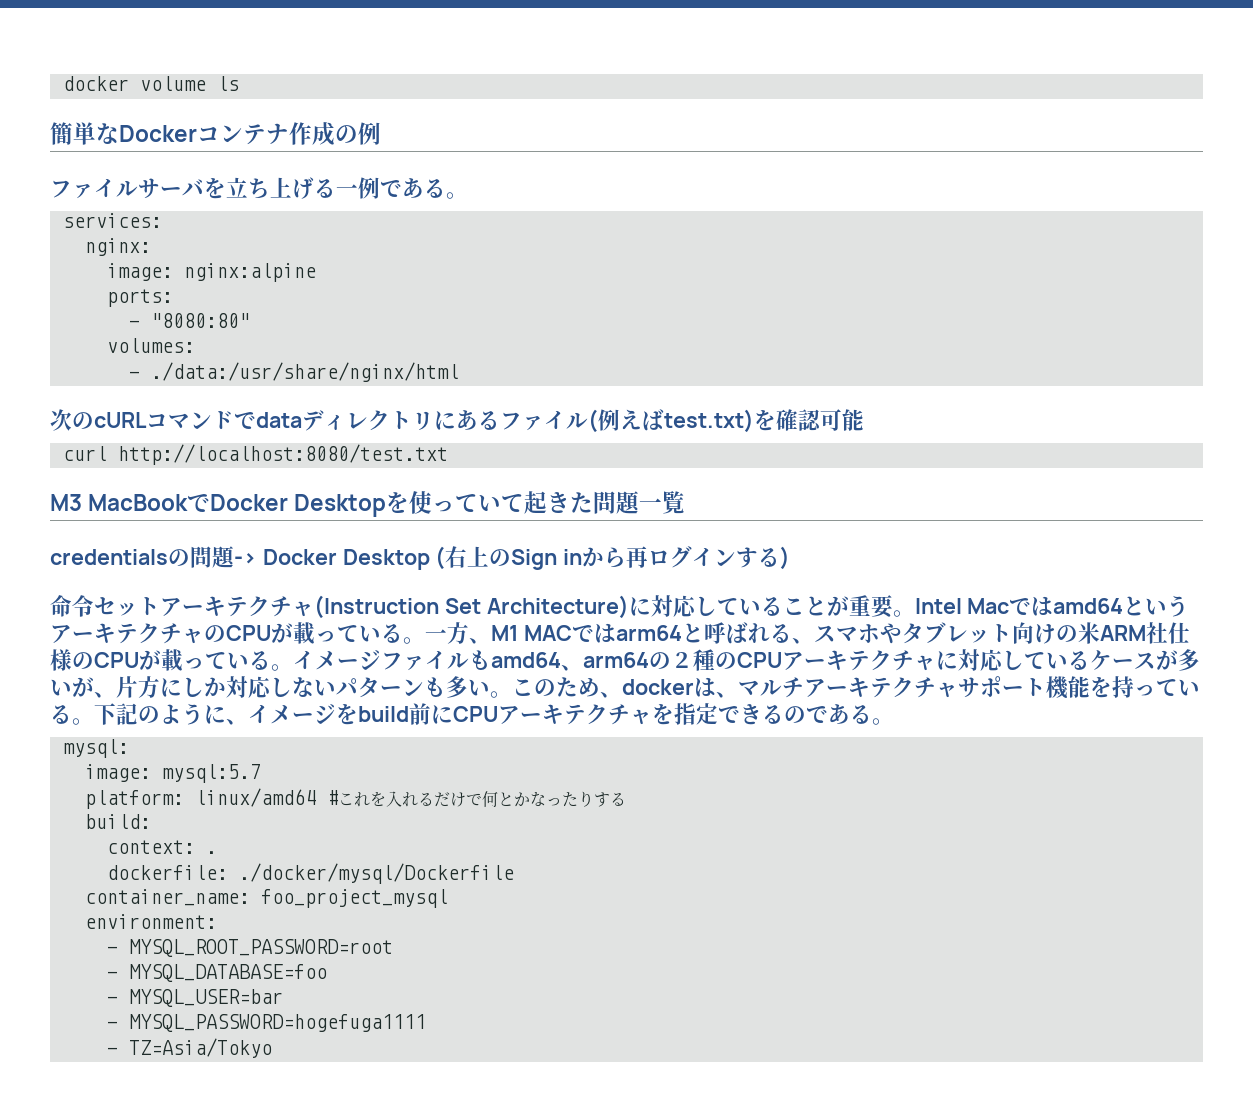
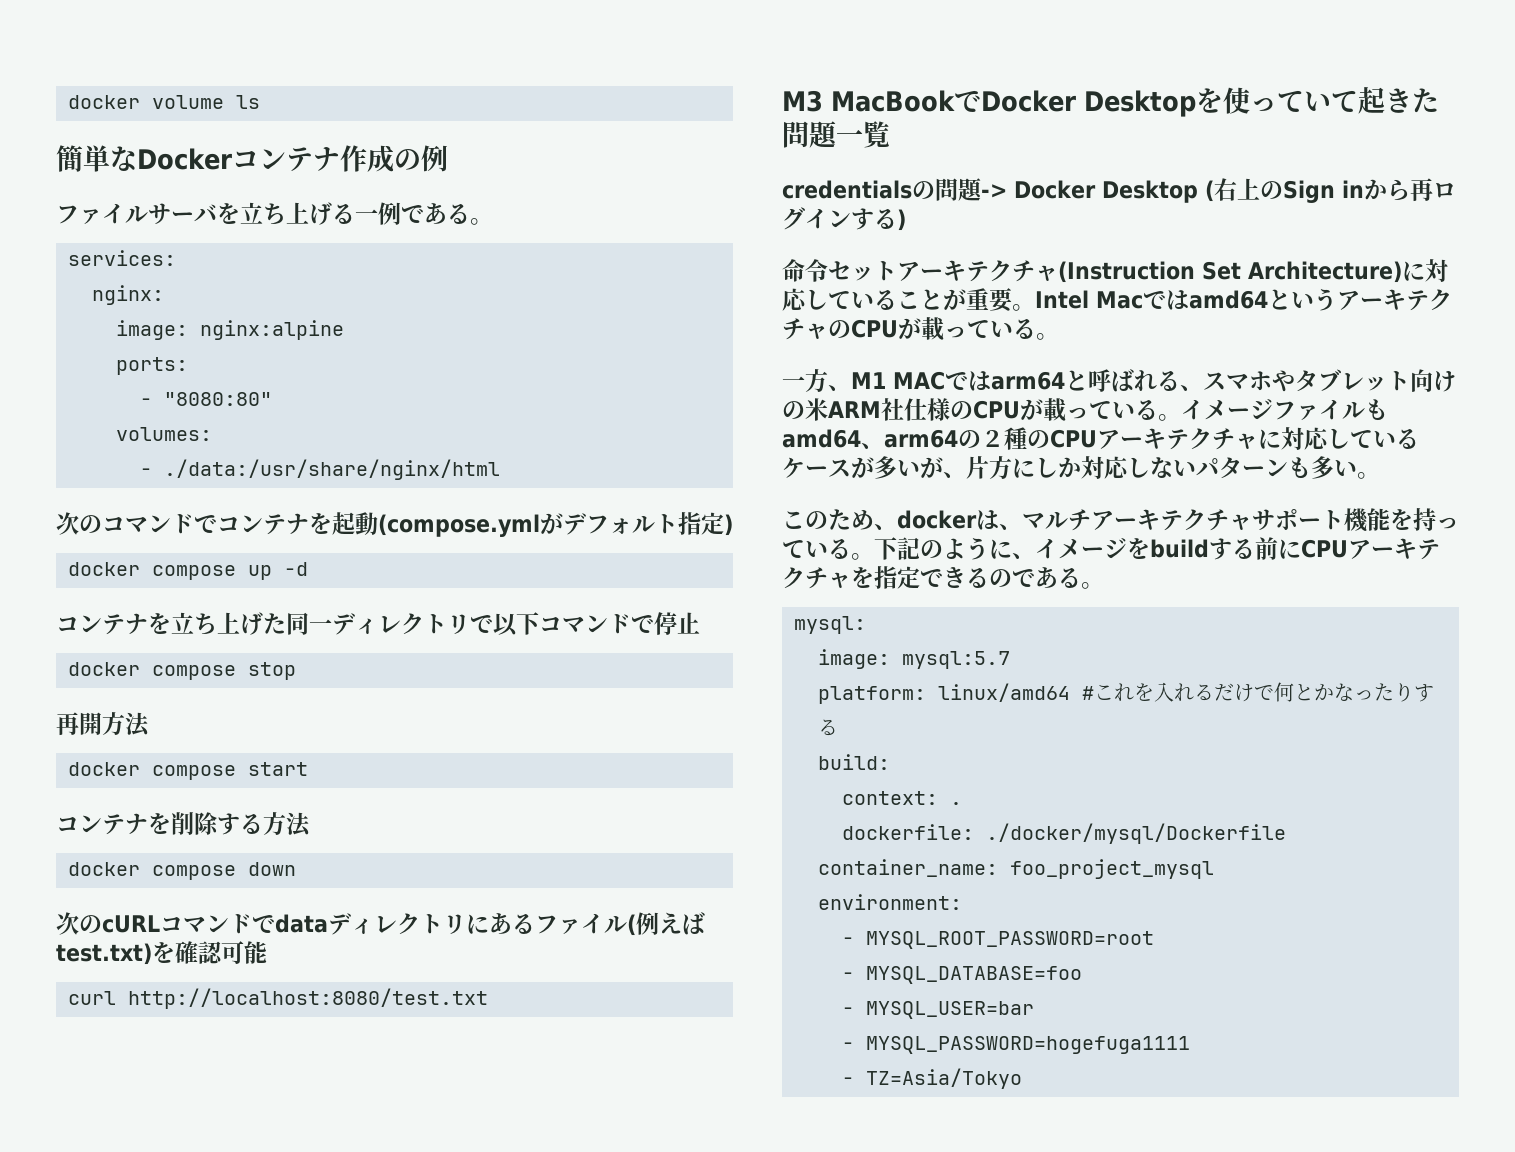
(459, 372) none -> [56,512,733,537] [68,562,308,580] [56,612,700,636] [68,662,296,680] [56,712,150,737] [68,762,308,780] [56,812,311,837] [68,862,296,880] // 次のコマンドでコンテナを起動(compose.ymlがデフォルト指定) // docker compose up -d // コンテナを立ち上げた同一ディレクトリで以下コマンドで停止 // docker compose stop // 再開方法 // docker compose start // コンテナを削除する方法 // docker compose down
(425, 640) none -> (1059, 336) //
(512, 694) none -> (1380, 475) //
(409, 714) none -> [1209,538,1255,560] する

